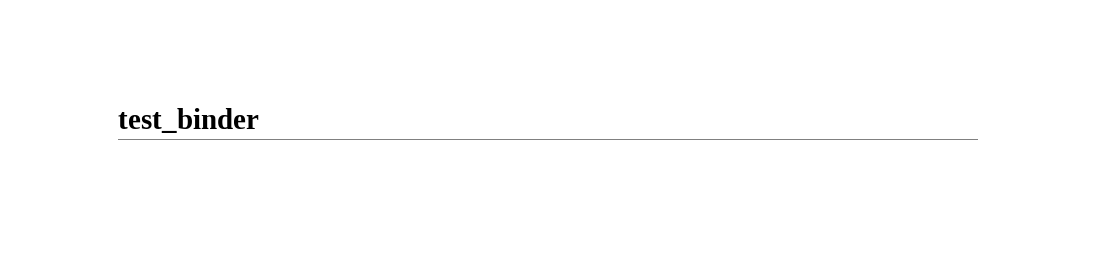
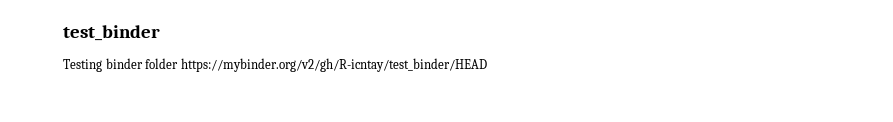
(259, 120) none -> [63,58,487,72] // Testing binder folder https://mybinder.org/v2/gh/R-icntay/test_binder/HEAD

